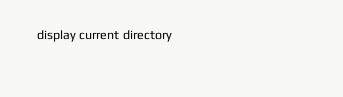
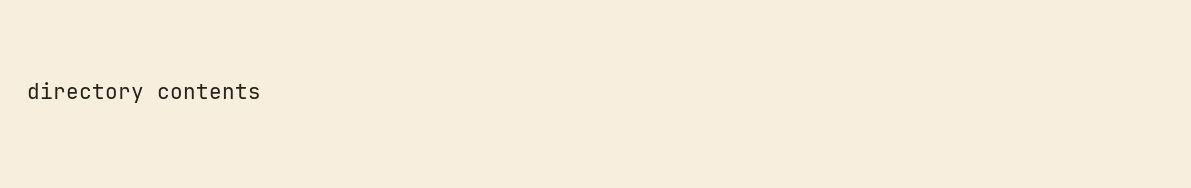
[37,30,172,42] display current directory -> [27,82,261,103] directory contents

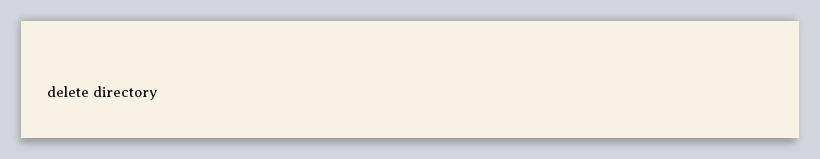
[27,82,261,103] directory contents -> [47,86,157,100] delete directory

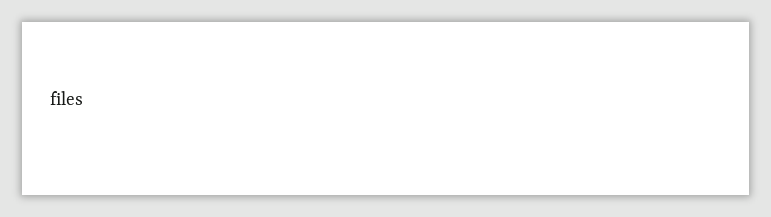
[47,86,157,100] delete directory -> [50,91,83,105] files

